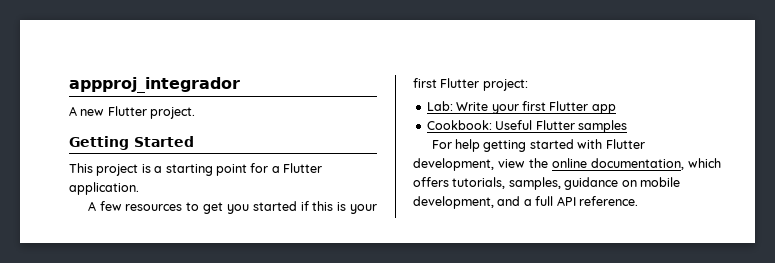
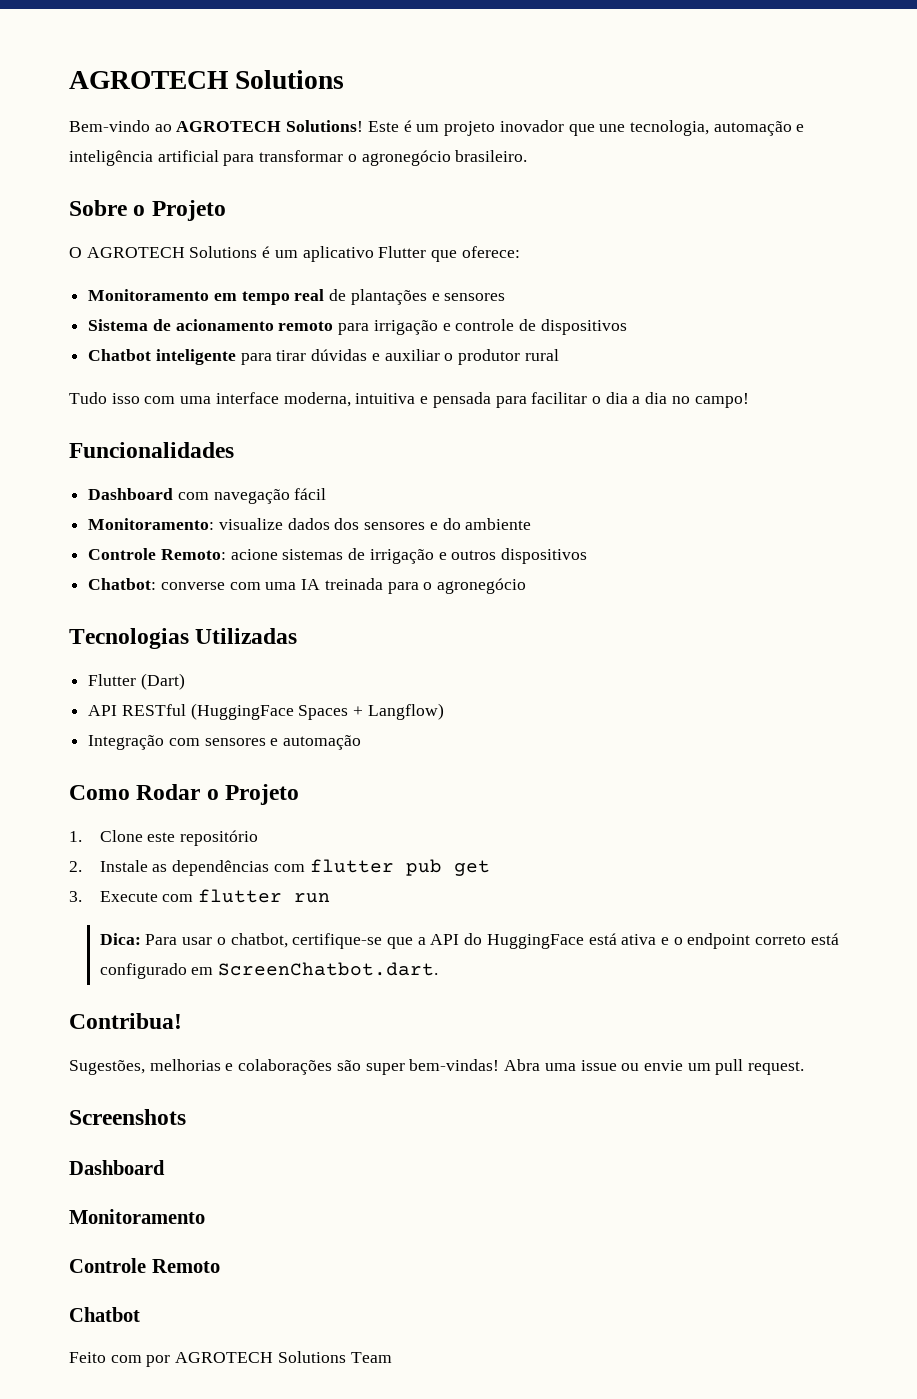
[69,77,240,93] [69,106,196,119] [69,136,194,150] [69,163,322,176] [69,182,139,195] [87,201,377,214] [413,78,528,91] [426,101,616,114] [426,120,627,133] [431,139,645,152] [413,158,721,171] [413,177,680,190] [413,196,638,209] appproj_integrador // A new Flutter project. // Getting Started // This project is a starting point for a Flutter application. // A few resources to get you started if this is your first Flutter project: // Lab: Write your first Flutter app // Cookbook: Useful Flutter samples // For help getting started with Flutter development, view the online documentation, which offers tutorials, samples, guidance on mobile development, and a full API reference. -> [69,70,345,89] [69,120,805,136] [69,150,528,166] [69,200,226,221] [69,246,520,262] [88,289,506,305] [88,319,627,335] [88,349,559,365] [69,392,749,408] [69,442,234,458] [88,488,327,504] [88,518,532,530] [88,548,588,564] [88,578,527,594] [69,628,298,649] [88,673,185,690] [88,703,444,720] [88,735,362,750] [69,784,300,805] [69,830,259,846] [69,859,490,876] [69,889,331,903] [99,933,839,949] [99,962,439,979] [69,1013,182,1029] [69,1059,805,1075] [69,1109,186,1125] [69,1160,165,1175] [69,1209,205,1224] [69,1258,220,1273] [69,1307,140,1322] [69,1351,392,1367] AGROTECH Solutions // Bem-vindo ao AGROTECH Solutions! Este é um projeto inovador que une tecnologia, automação e inteligência artificial para transformar o agronegócio brasileiro. // Sobre o Projeto // O AGROTECH Solutions é um aplicativo Flutter que oferece: // Monitoramento em tempo real de plantações e sensores // Sistema de acionamento remoto para irrigação e controle de dispositivos // Chatbot inteligente para tirar dúvidas e auxiliar o produtor rural // Tudo isso com uma interface moderna, intuitiva e pensada para facilitar o dia a dia no campo! // Funcionalidades // Dashboard com navegação fácil // Monitoramento: visualize dados dos sensores e do ambiente // Controle Remoto: acione sistemas de irrigação e outros dispositivos // Chatbot: converse com uma IA treinada para o agronegócio // Tecnologias Utilizadas // Flutter (Dart) // API RESTful (HuggingFace Spaces + Langflow) // Integração com sensores e automação // Como Rodar o Projeto // 1. Clone este repositório // 2. Instale as dependências com flutter pub get // 3. Execute com flutter run // Dica: Para usar o chatbot, certifique-se que a API do HuggingFace está ativa e o endpoint correto está configurado em ScreenChatbot.dart. // Contribua! // Sugestões, melhorias e colaborações são super bem-vindas! Abra uma issue ou envie um pull request. // Screenshots // Dashboard // Monitoramento // Controle Remoto // Chatbot // Feito com por AGROTECH Solutions Team

